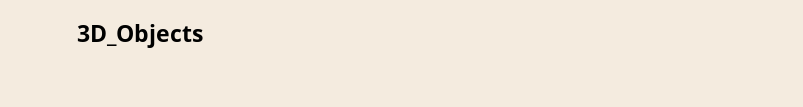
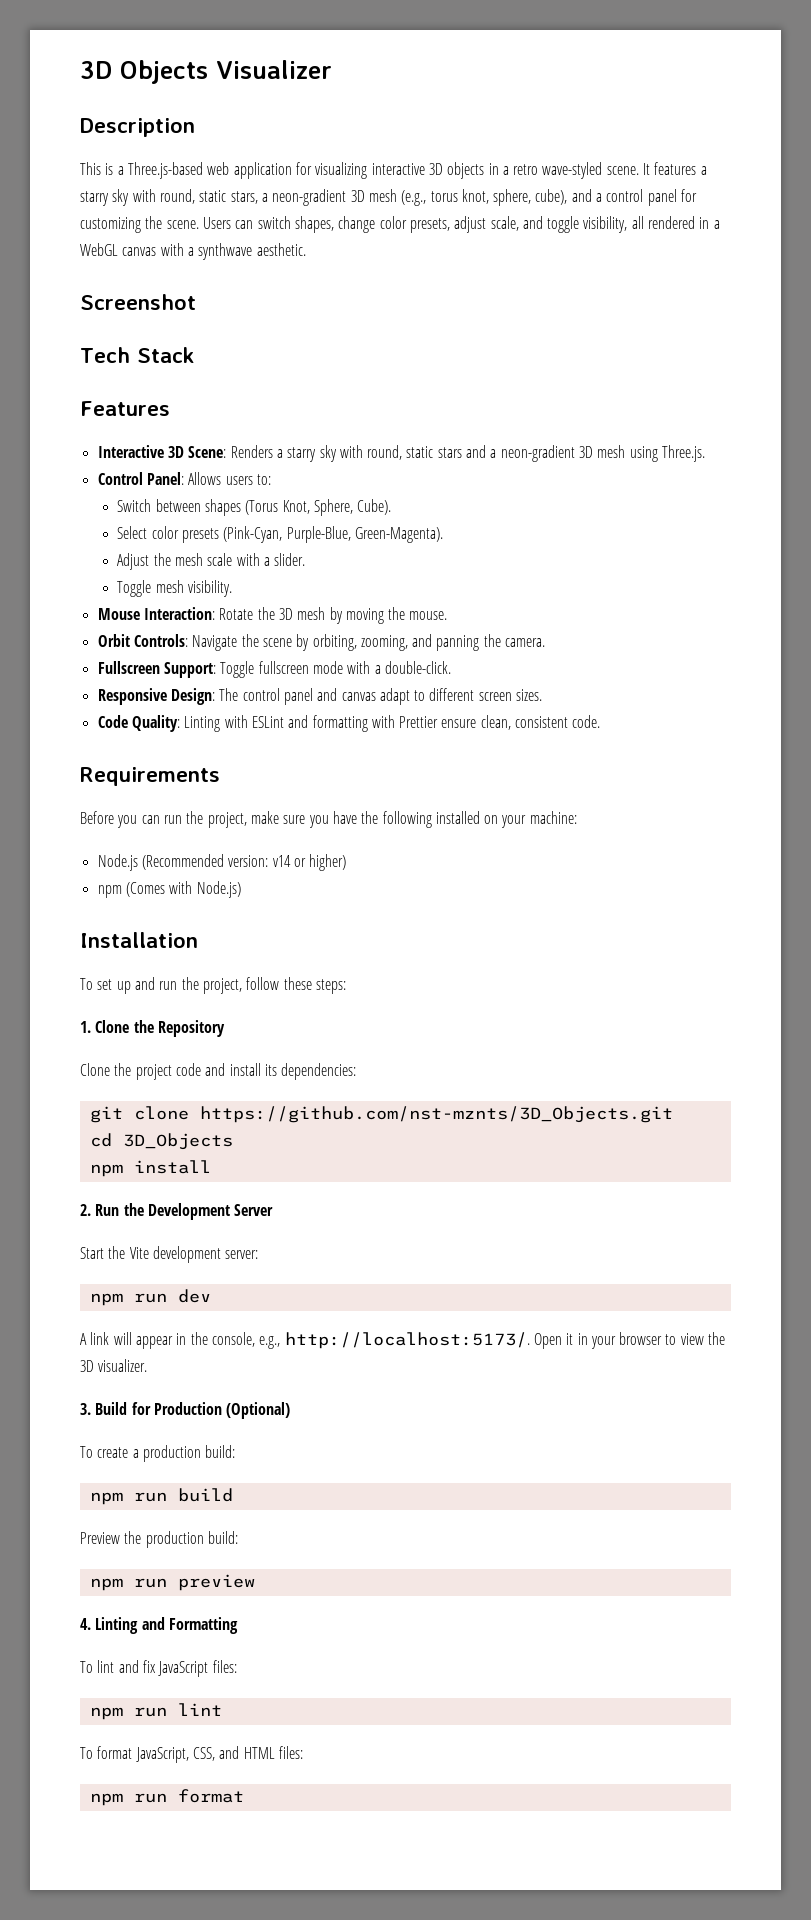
[77,24,203,48] 3D_Objects -> [80,60,332,84] [80,118,195,137] [80,162,707,179] [80,189,698,206] [80,216,720,233] [80,243,306,260] [80,294,196,310] [80,347,194,363] [80,401,170,416] [97,445,706,462] [97,472,271,485] [117,499,392,516] [117,526,443,543] [117,553,306,570] [117,580,232,597] [97,607,448,624] [97,634,546,651] [97,661,451,678] [97,688,543,705] [97,715,601,732] [80,767,220,786] [80,811,577,828] [97,854,347,871] [97,881,241,898] [80,932,198,948] [80,977,346,994] [80,1020,225,1037] [80,1063,357,1080] [89,1106,673,1123] [89,1133,233,1150] [89,1160,211,1177] [80,1203,274,1220] [80,1246,259,1263] [89,1289,211,1306] [80,1332,726,1349] [80,1359,148,1372] [80,1402,291,1419] [80,1445,236,1462] [89,1488,233,1505] [80,1531,238,1548] [89,1574,255,1591] [80,1617,238,1634] [80,1660,237,1677] [89,1703,222,1720] [80,1746,303,1763] [89,1789,244,1806] 3D Objects Visualizer // Description // This is a Three.js-based web application for visualizing interactive 3D objects in a retro wave-styled scene. It features a starry sky with round, static stars, a neon-gradient 3D mesh (e.g., torus knot, sphere, cube), and a control panel for customizing the scene. Users can switch shapes, change color presets, adjust scale, and toggle visibility, all rendered in a WebGL canvas with a synthwave aesthetic. // Screenshot // Tech Stack // Features // Interactive 3D Scene: Renders a starry sky with round, static stars and a neon-gradient 3D mesh using Three.js. // Control Panel: Allows users to: // Switch between shapes (Torus Knot, Sphere, Cube). // Select color presets (Pink-Cyan, Purple-Blue, Green-Magenta). // Adjust the mesh scale with a slider. // Toggle mesh visibility. // Mouse Interaction: Rotate the 3D mesh by moving the mouse. // Orbit Controls: Navigate the scene by orbiting, zooming, and panning the camera. // Fullscreen Support: Toggle fullscreen mode with a double-click. // Responsive Design: The control panel and canvas adapt to different screen sizes. // Code Quality: Linting with ESLint and formatting with Prettier ensure clean, consistent code. // Requirements // Before you can run the project, make sure you have the following installed on your machine: // Node.js (Recommended version: v14 or higher) // npm (Comes with Node.js) // Installation // To set up and run the project, follow these steps: // 1. Clone the Repository // Clone the project code and install its dependencies: // git clone https://github.com/nst-mznts/3D_Objects.git // cd 3D_Objects // npm install // 2. Run the Development Server // Start the Vite development server: // npm run dev // A link will appear in the console, e.g., http://localhost:5173/. Open it in your browser to view the 3D visualizer. // 3. Build for Production (Optional) // To create a production build: // npm run build // Preview the production build: // npm run preview // 4. Linting and Formatting // To lint and fix JavaScript files: // npm run lint // To format JavaScript, CSS, and HTML files: // npm run format

